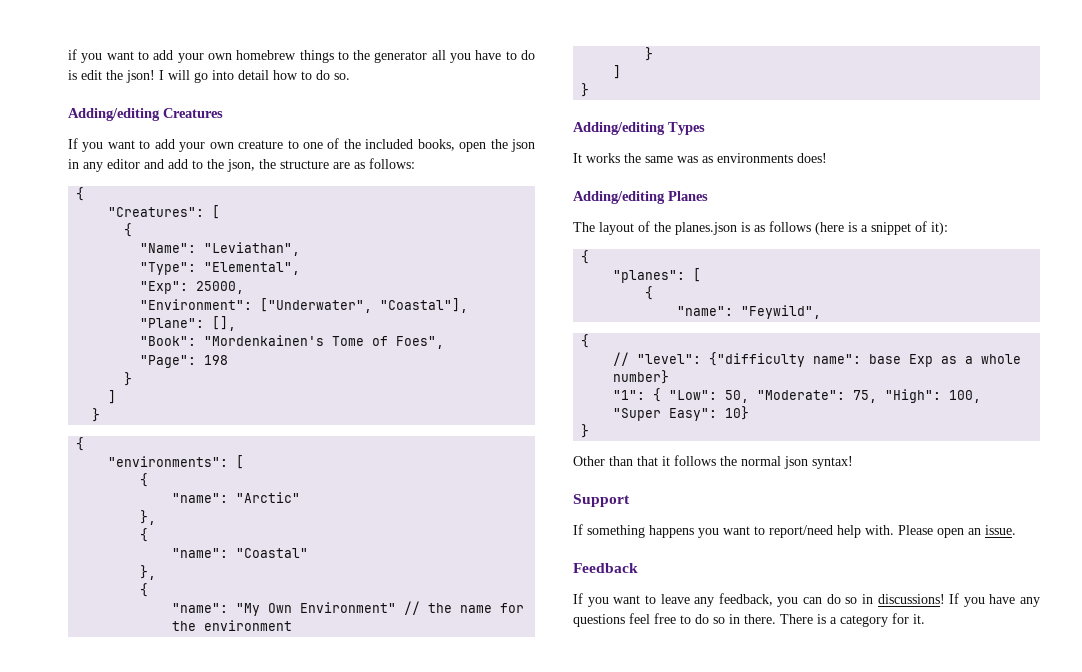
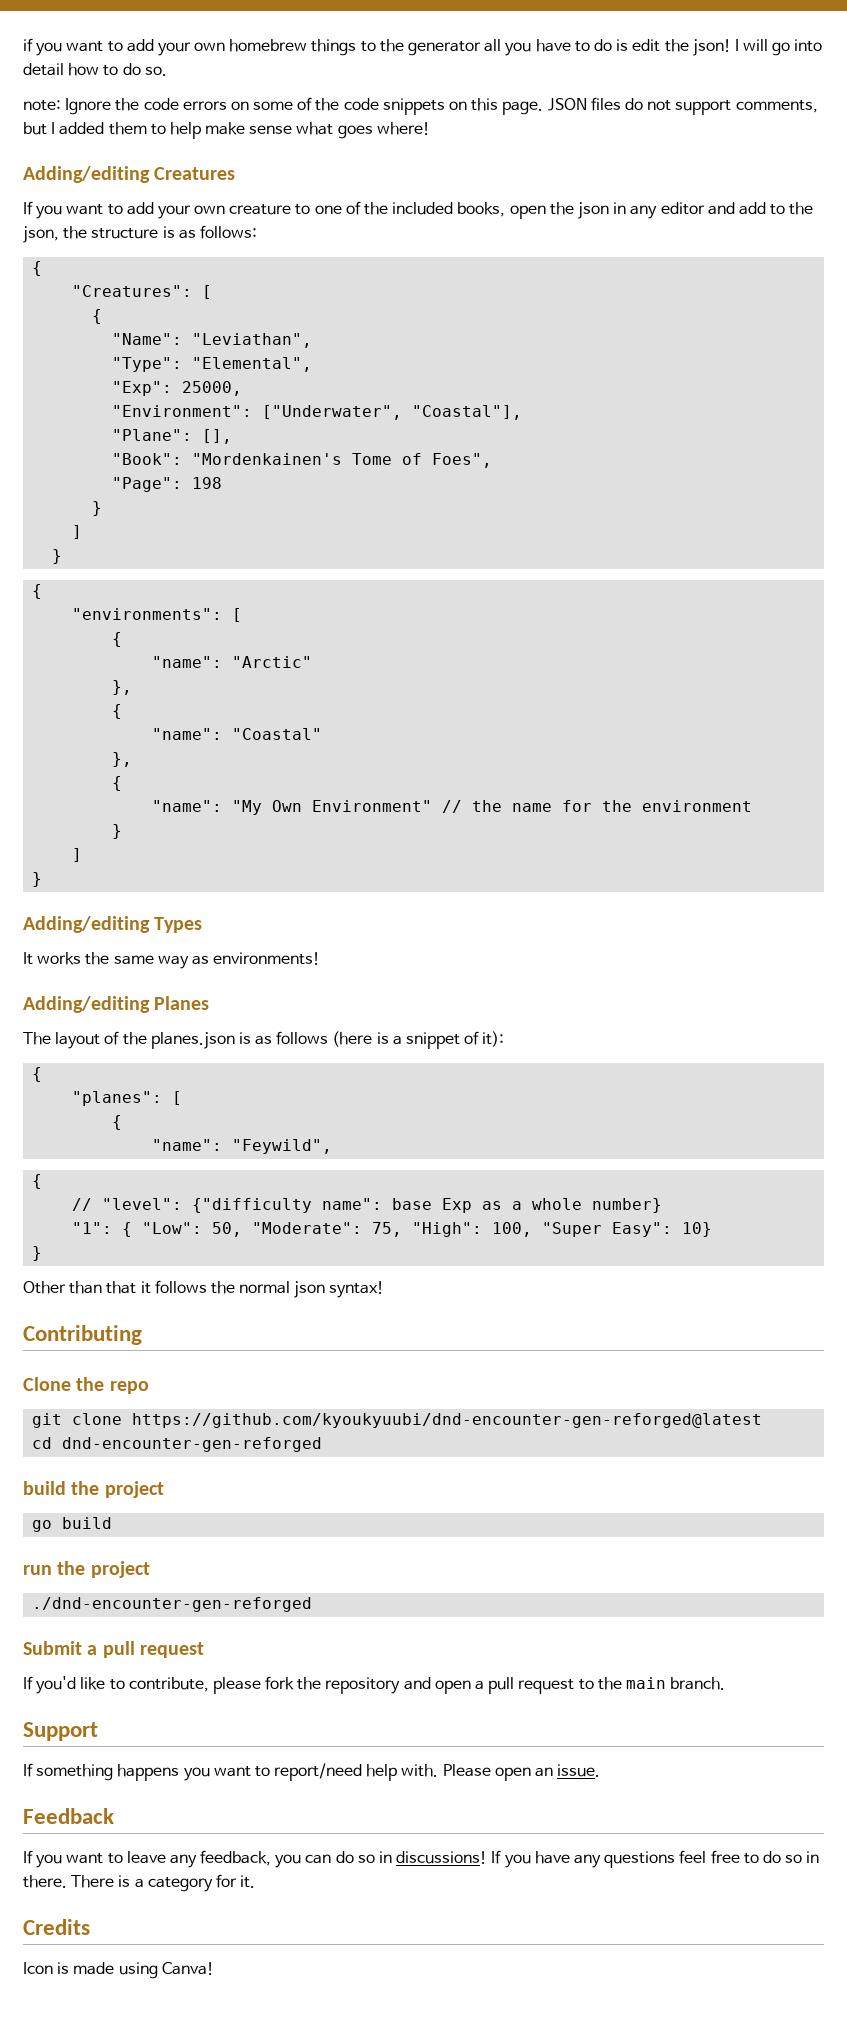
(350, 76) none -> [23,97,818,115] [23,122,430,139] // note: Ignore the code errors on some of the code snippets on this page. JSON files do not support comments, but I added them to help make sense what goes where!
[333,162,350,169] are -> [162,226,175,238] is
[677,153,827,163] was as environments does! -> [157,952,321,969] way as environments!
(853, 462) none -> [23,1325,142,1345] [23,1377,149,1394] [32,1413,763,1428] [32,1437,323,1452] [23,1481,164,1498] [32,1517,113,1532] [23,1561,150,1578] [32,1597,313,1612] [23,1641,205,1658] [23,1676,726,1694] // Contributing // Clone the repo // git clone https://github.com/kyoukyuubi/dnd-encounter-gen-reforged@latest // cd dnd-encounter-gen-reforged // build the project // go build // run the project // ./dnd-encounter-gen-reforged // Submit a pull request // If you'd like to contribute, please fork the repository and open a pull request to the main branch.
(925, 619) none -> [23,1919,90,1935] [23,1962,214,1979] // Credits // Icon is made using Canva!

